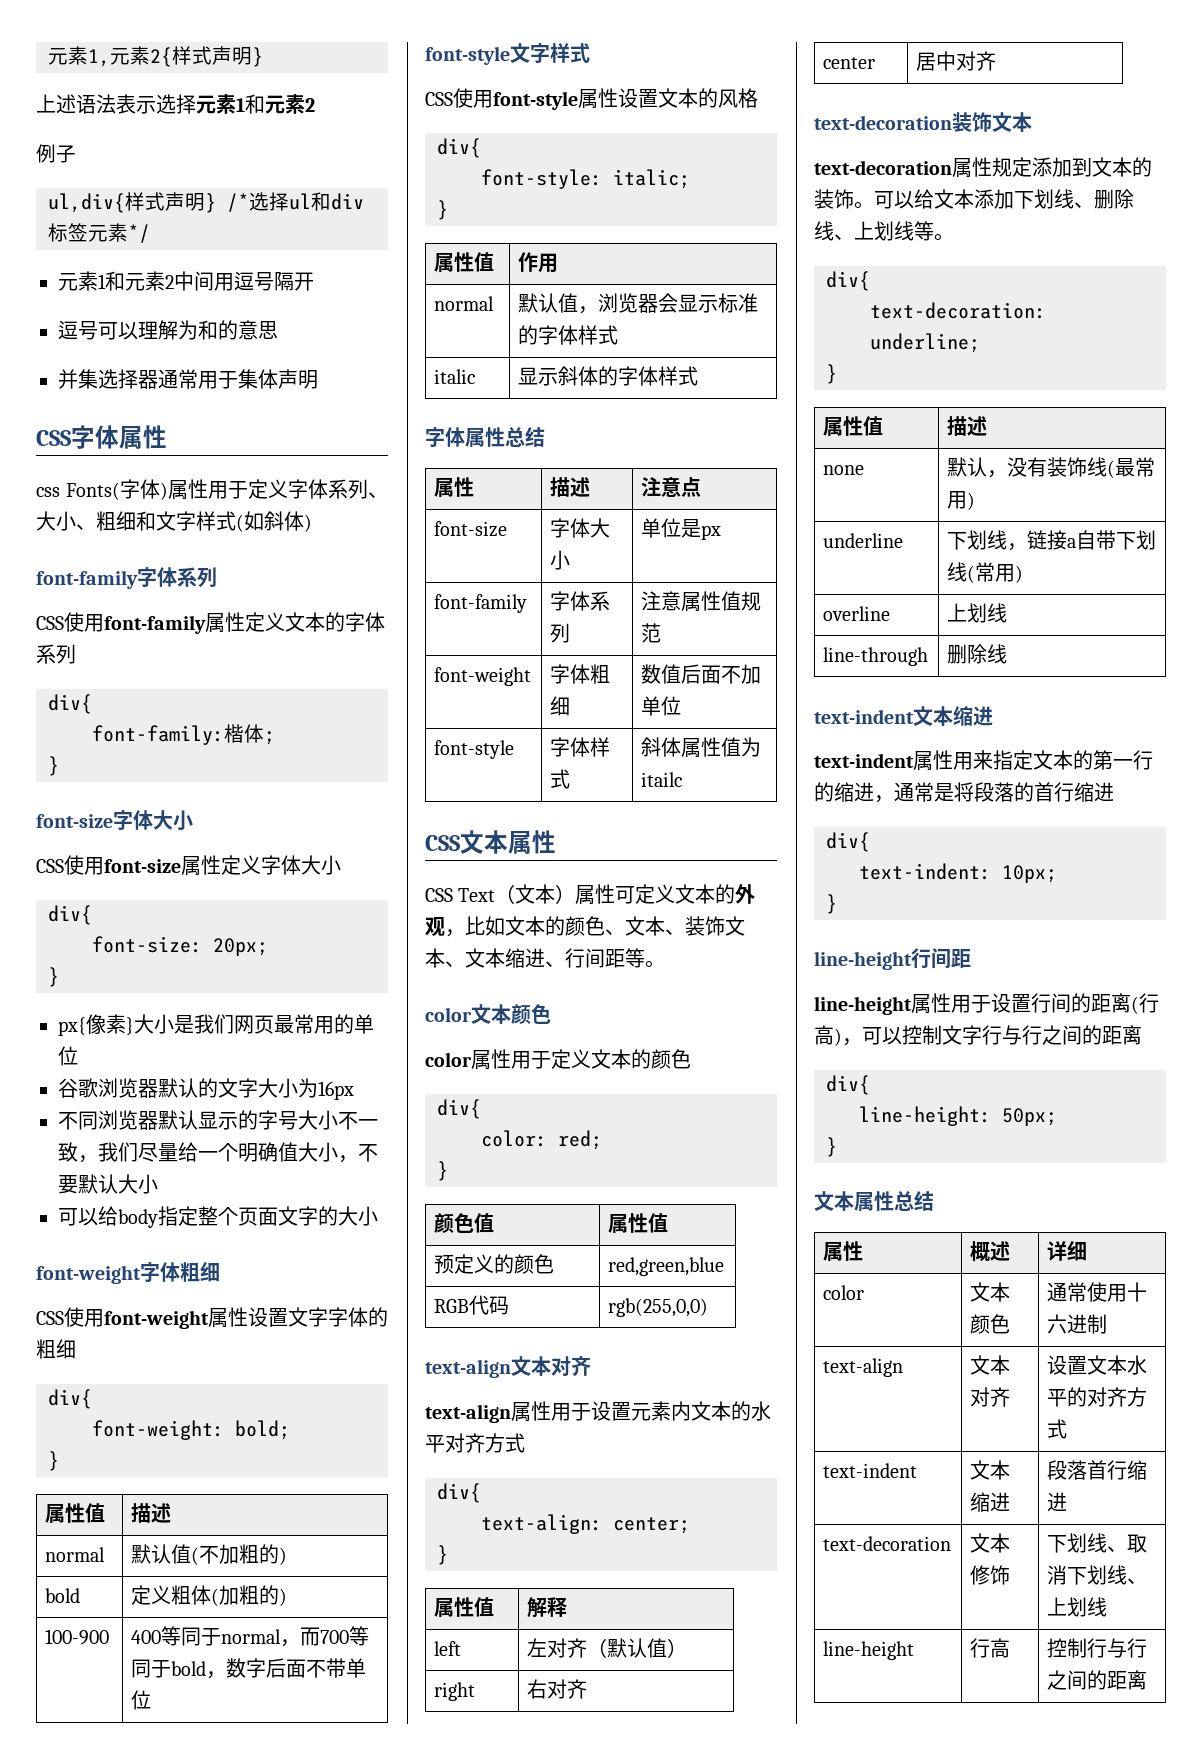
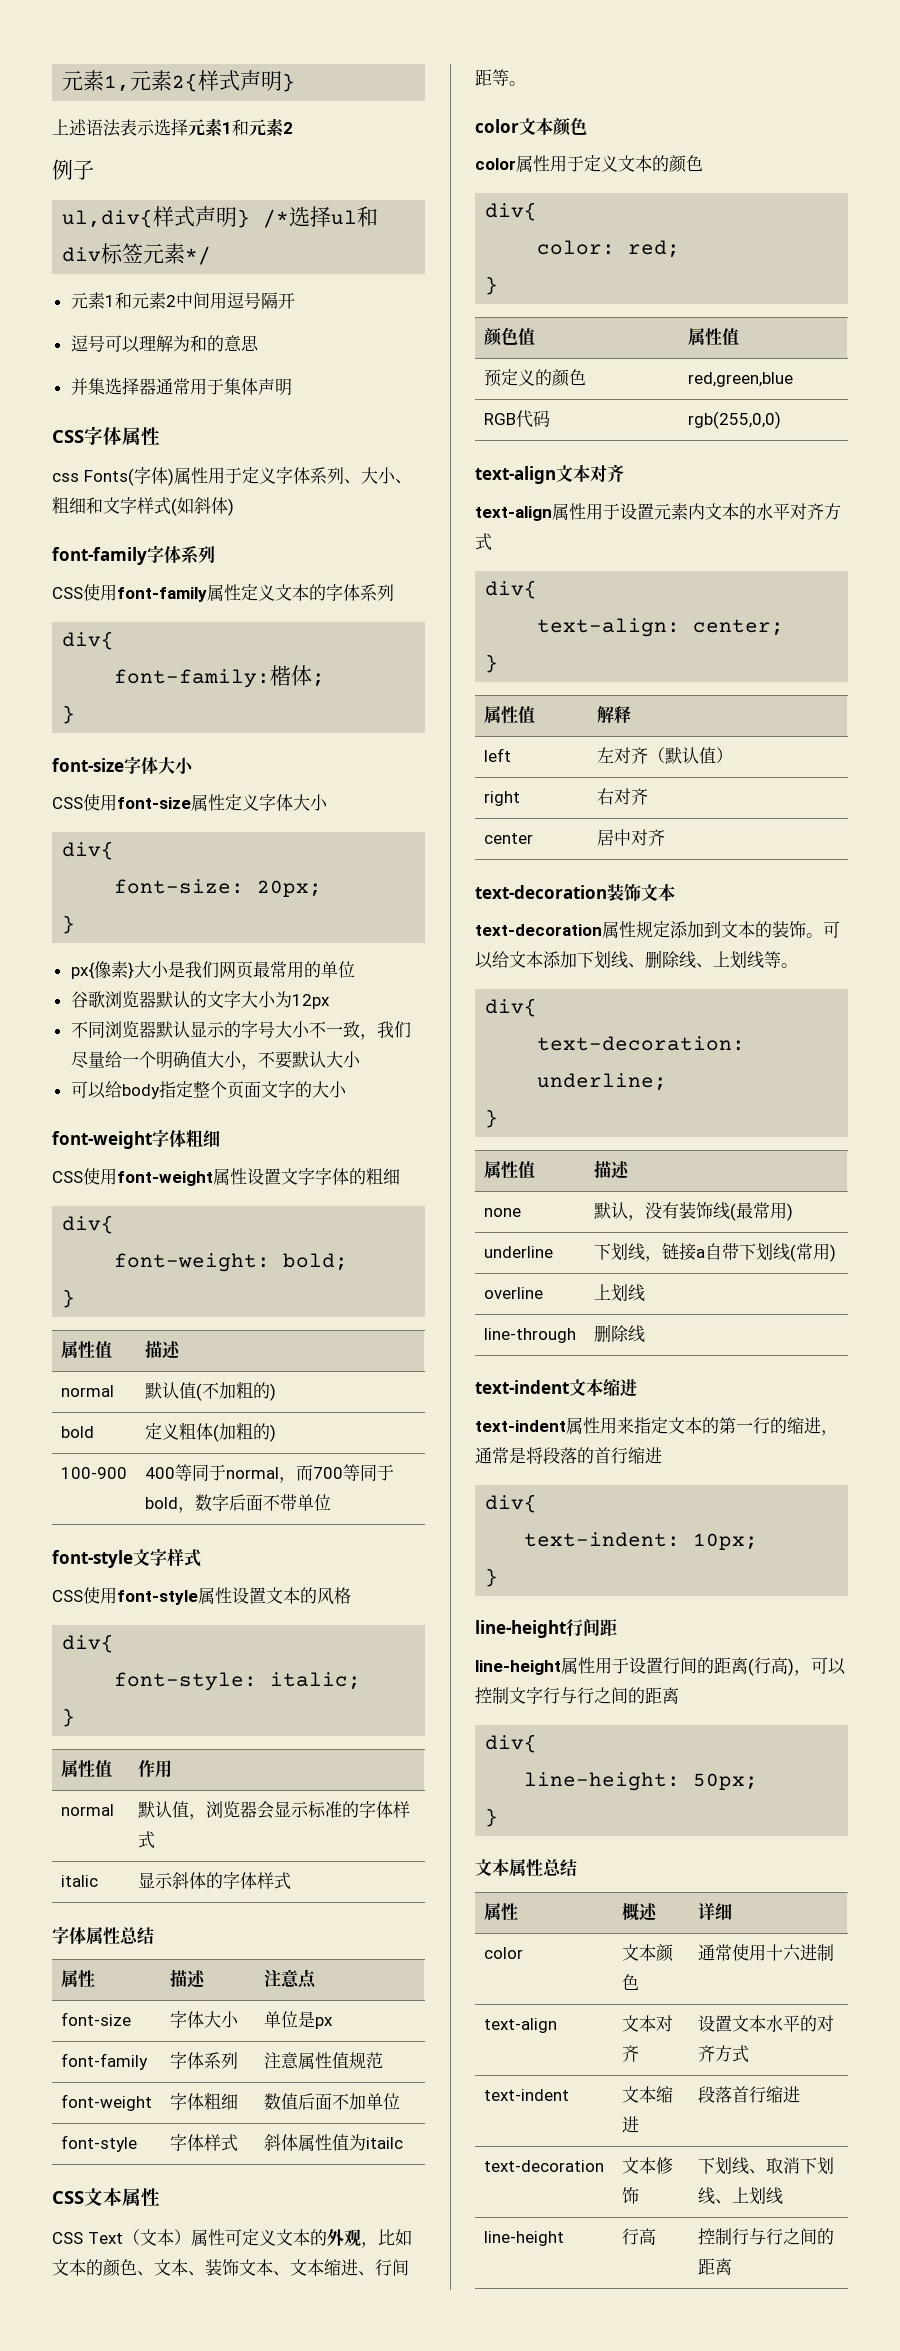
[318,1081,354,1100] 16px -> [291,994,330,1009] 12px

